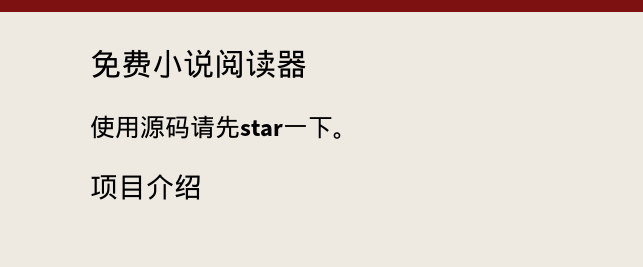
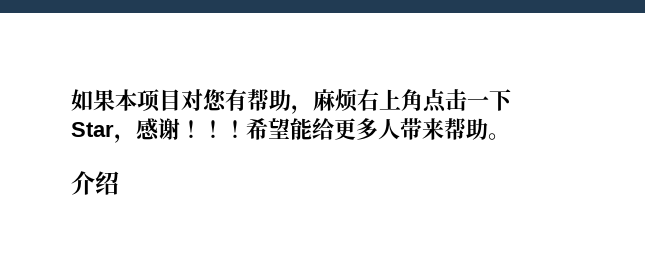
[90,49,307,78] [90,115,333,139] 免费小说阅读器 // 使用源码请先star一下 -> [71,89,512,114] [71,118,488,143] 如果本项目对您有帮助，麻烦右上角点击一下Star，感谢！！！希望能给更多人带来帮助
[90,175,146,200] 项目 -> (510, 136) none

